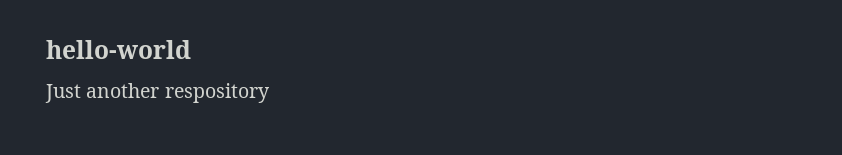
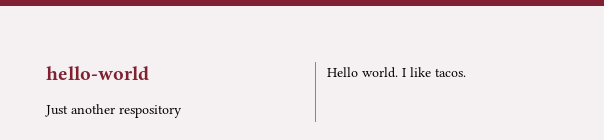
(270, 93) none -> [327,67,466,78] // Hello world. I like tacos.

